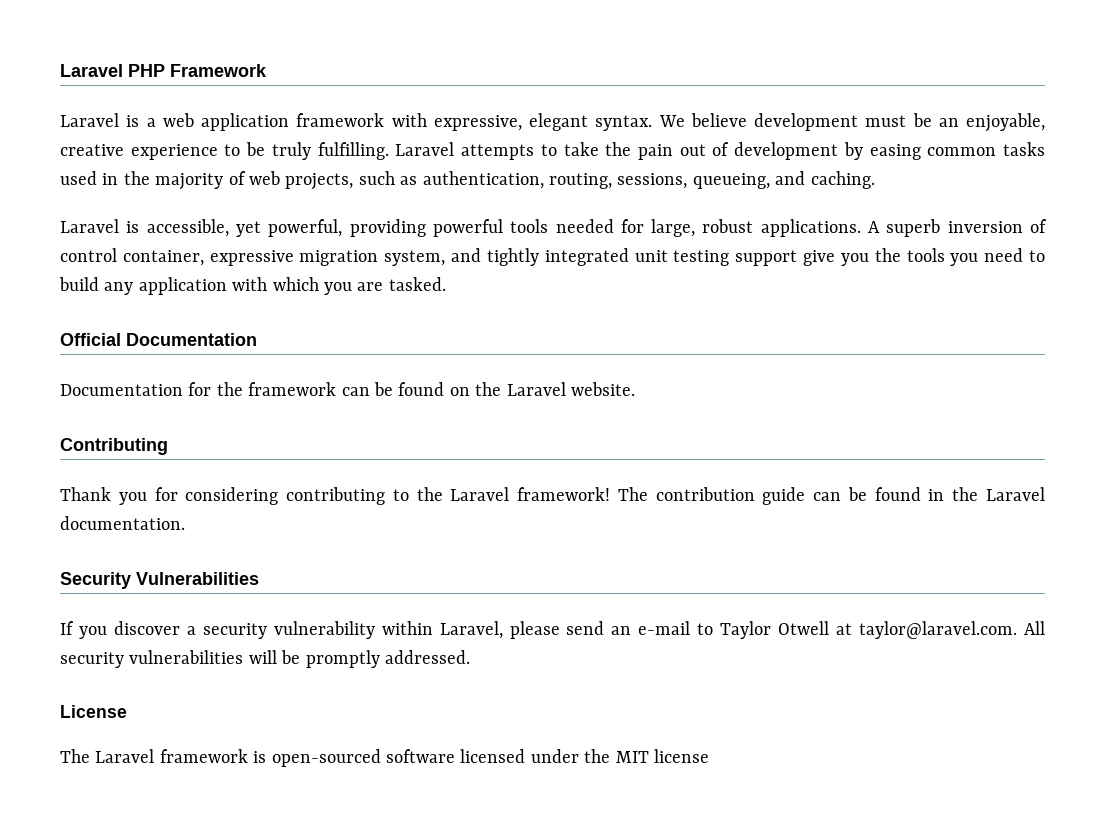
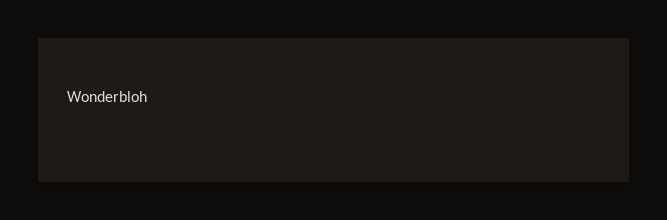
[60,64,267,77] [60,113,1045,132] [60,142,1045,160] [60,171,875,190] [60,219,1047,237] [60,248,1046,266] [59,277,446,295] [60,333,257,346] [60,382,635,396] [60,438,168,455] [60,487,1045,505] [60,516,185,530] [60,572,259,589] [60,621,1046,639] [60,650,470,668] [60,705,127,718] [60,749,709,767] Laravel PHP Framework // Laravel is a web application framework with expressive, elegant syntax. We believe development must be an enjoyable, creative experience to be truly fulfilling. Laravel attempts to take the pain out of development by easing common tasks used in the majority of web projects, such as authentication, routing, sessions, queueing, and caching. // Laravel is accessible, yet powerful, providing powerful tools needed for large, robust applications. A superb inversion of control container, expressive migration system, and tightly integrated unit testing support give you the tools you need to build any application with which you are tasked. // Official Documentation // Documentation for the framework can be found on the Laravel website. // Contributing // Thank you for considering contributing to the Laravel framework! The contribution guide can be found in the Laravel documentation. // Security Vulnerabilities // If you discover a security vulnerability within Laravel, please send an e-mail to Taylor Otwell at taylor@laravel.com. All security vulnerabilities will be promptly addressed. // License // The Laravel framework is open-sourced software licensed under the MIT license -> [67,91,147,102] Wonderbloh

